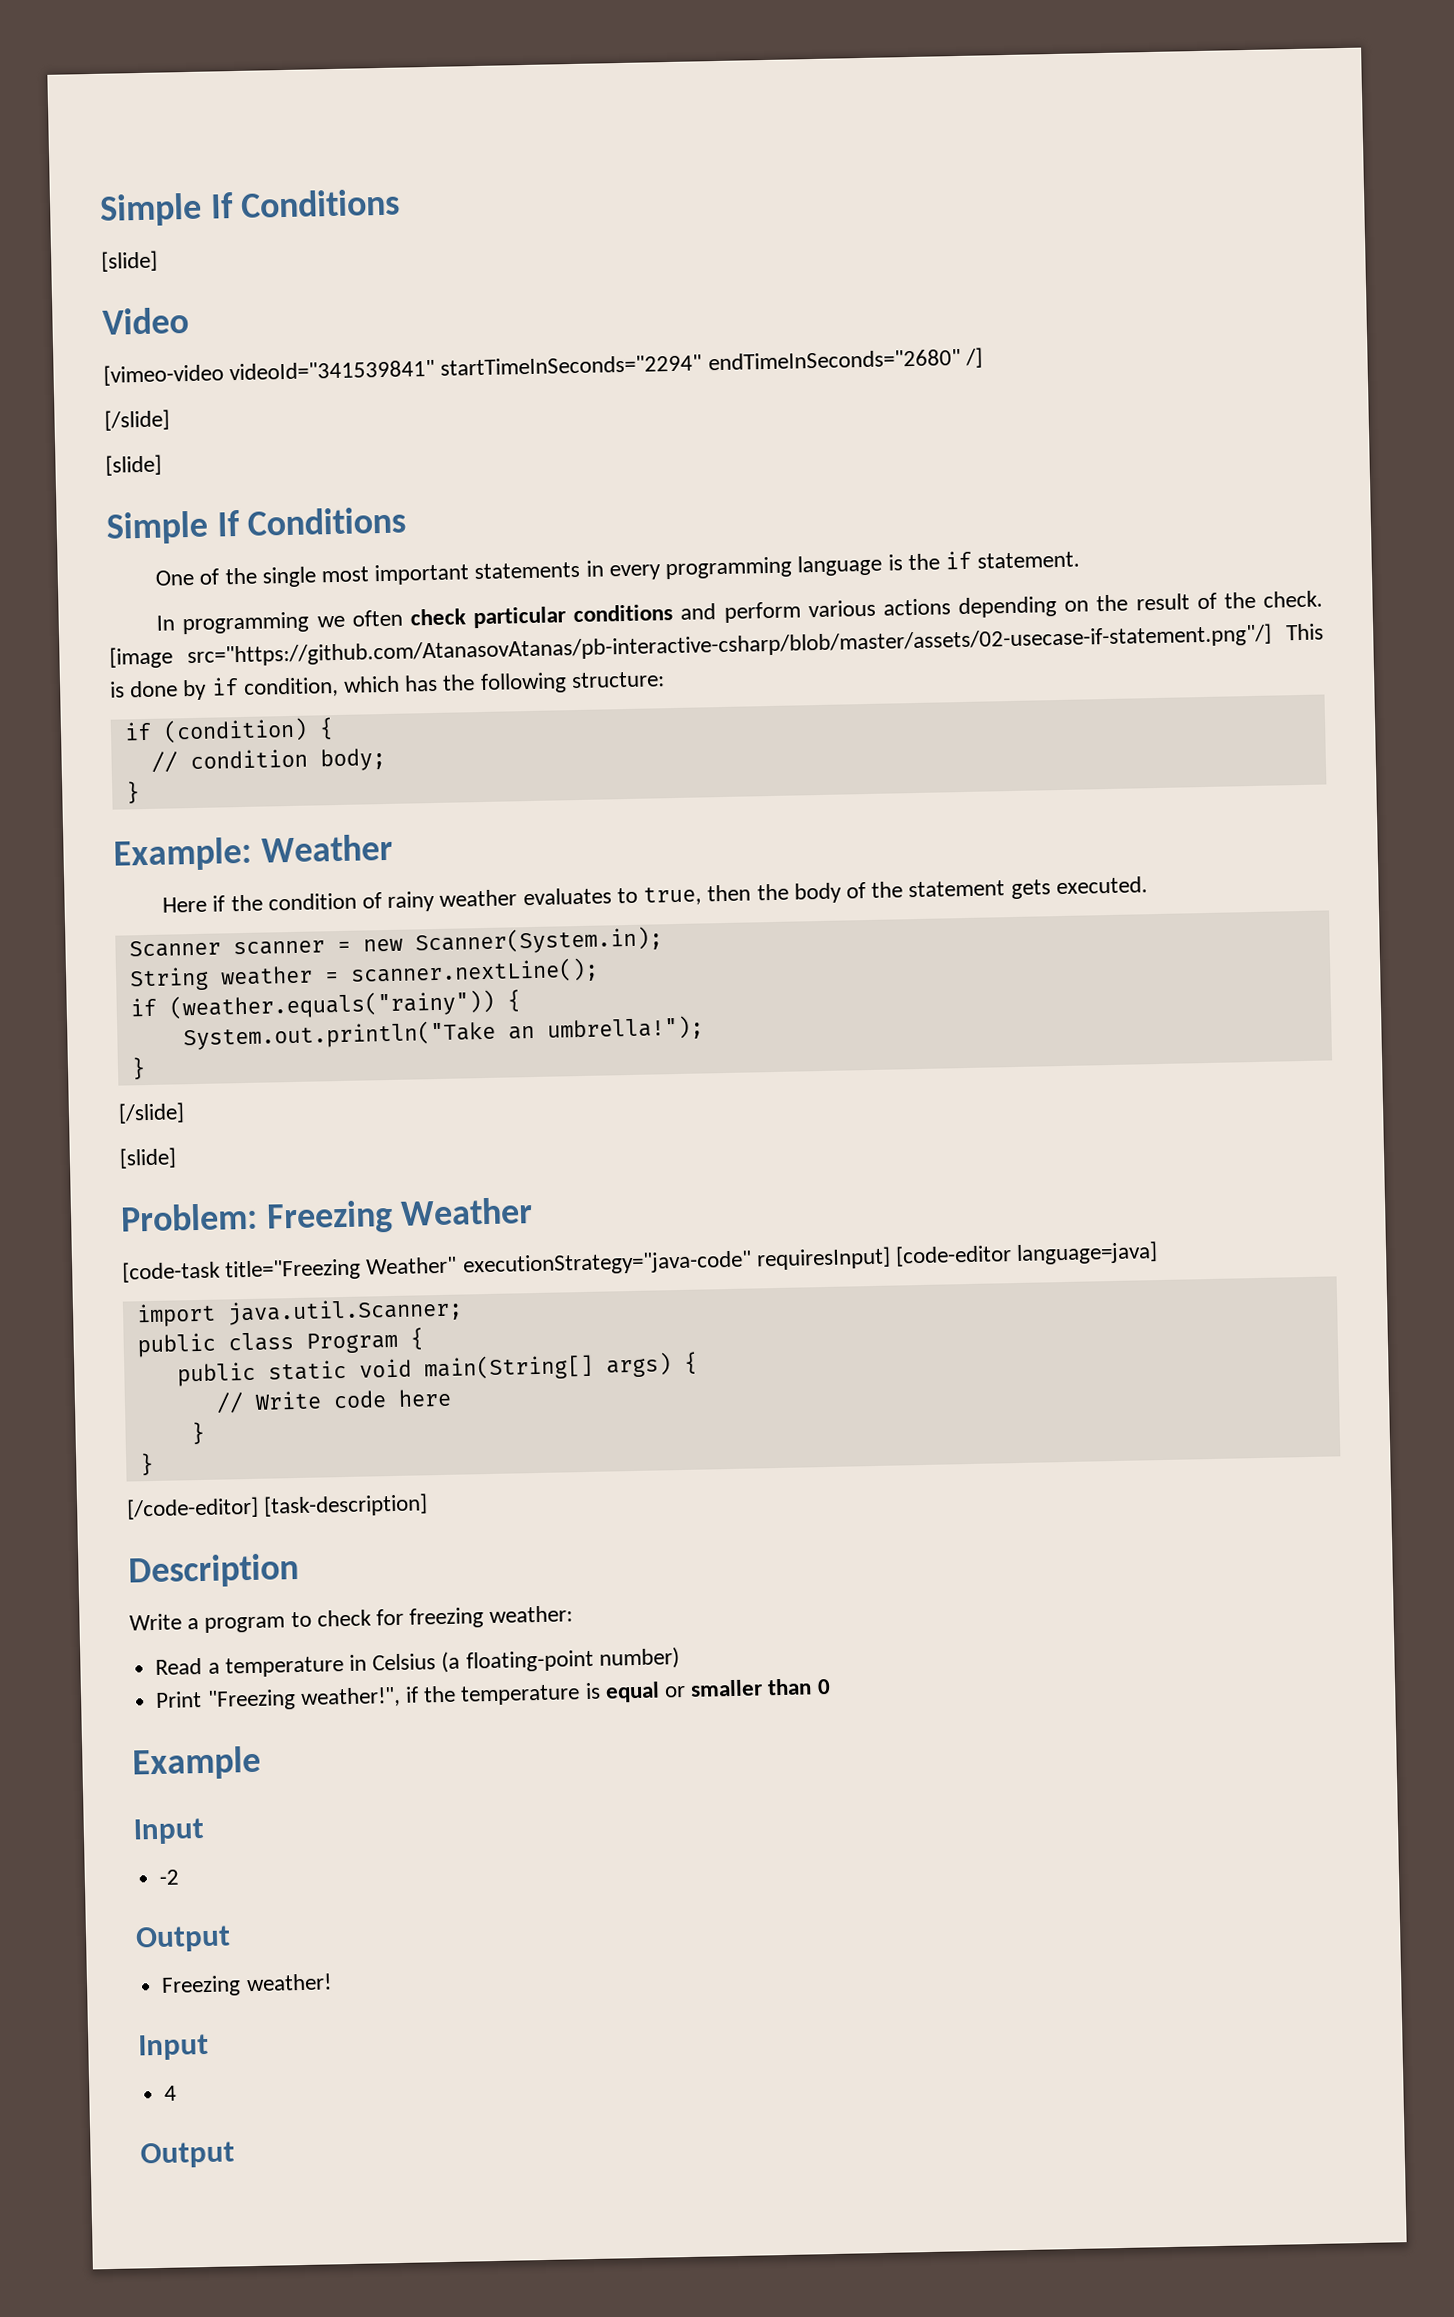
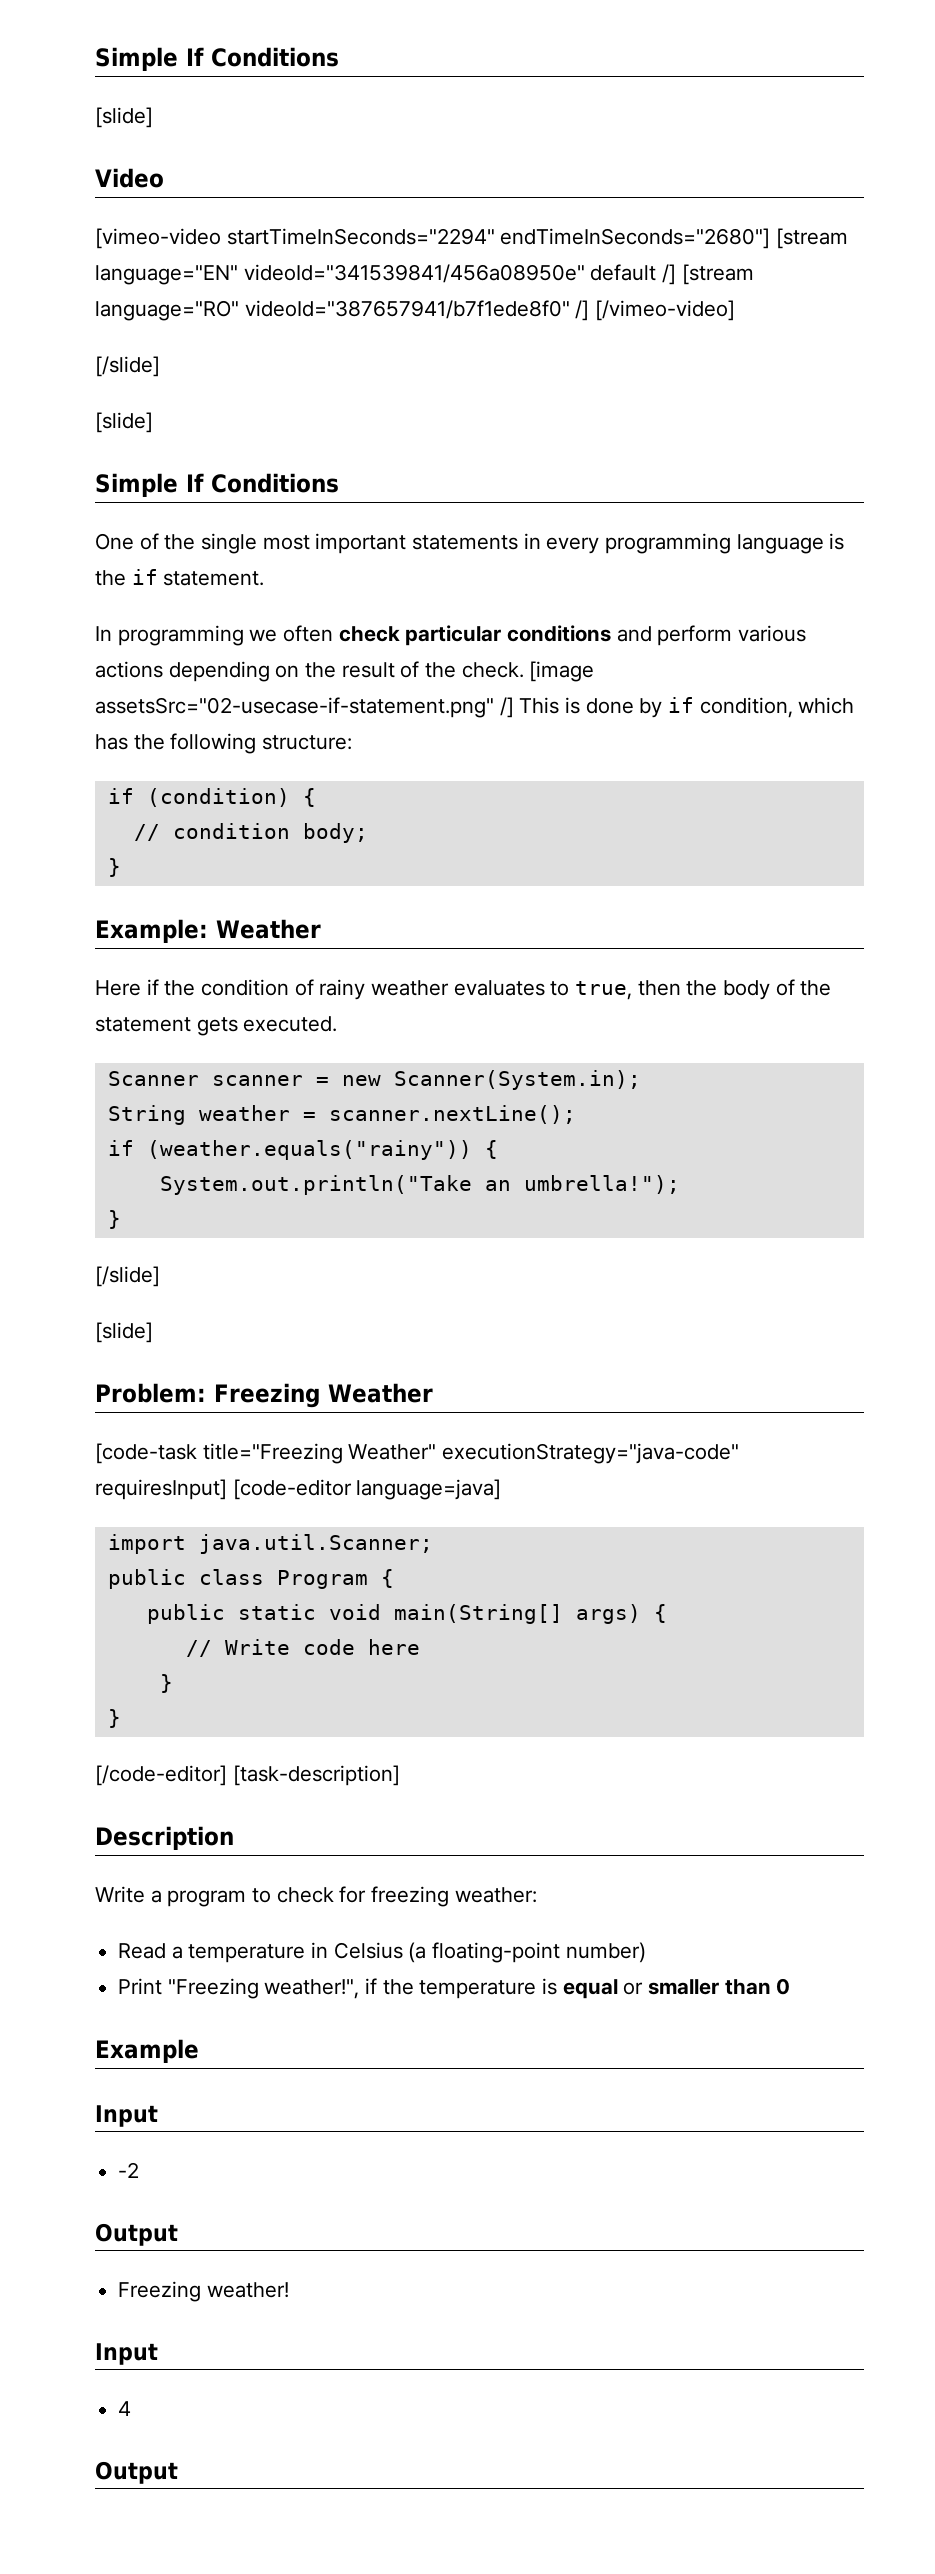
[229,347,983,381] videoId="341539841" startTimeInSeconds="2294" endTimeInSeconds="2680" /] -> [226,228,849,249] [95,264,754,285] [95,300,736,321] startTimeInSeconds="2294" endTimeInSeconds="2680"] [stream language="EN" videoId="341539841/456a08950e" default /] [stream language="RO" videoId="387657941/b7f1ede8f0" /] [/vimeo-video]
[186,623,1272,668] src="https://github.com/AtanasovAtanas/pb-interactive-csharp/blob/master/assets/02-usecase-if-statement.png"/] -> [95,697,514,718] assetsSrc="02-usecase-if-statement.png" /]

